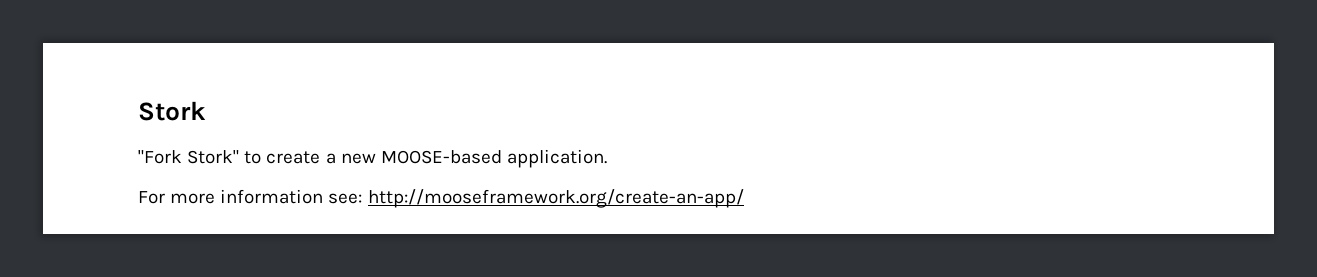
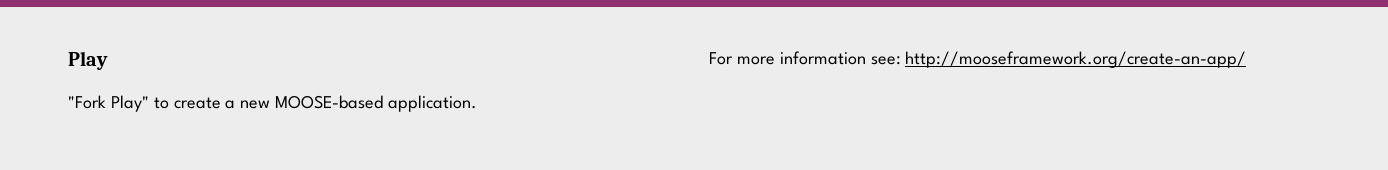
[138,101,206,121] Stork -> [68,51,108,70] Play
[187,150,240,164] Stork" -> [110,95,149,112] Play"

